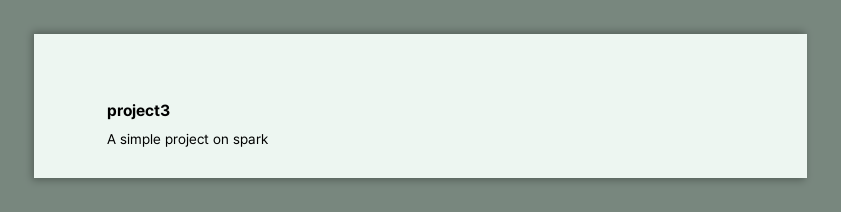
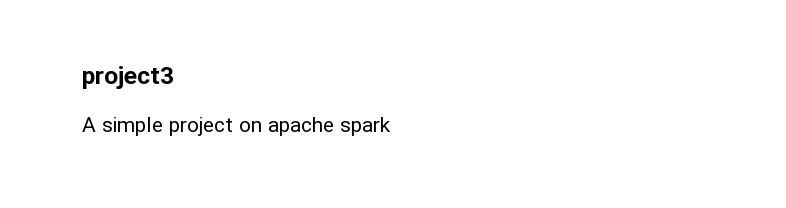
(229, 140) none -> [268,117,334,136] apache

